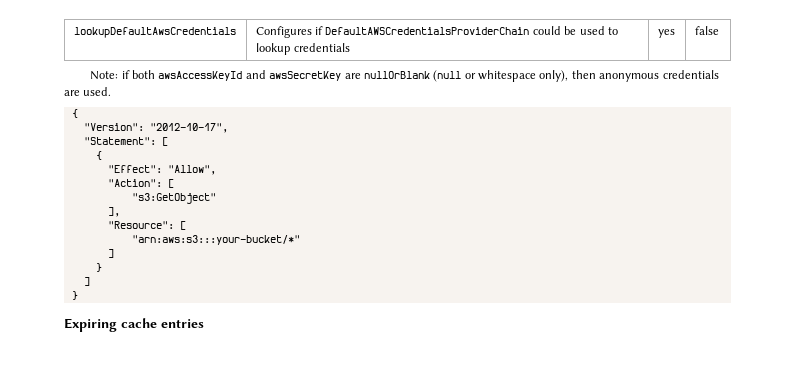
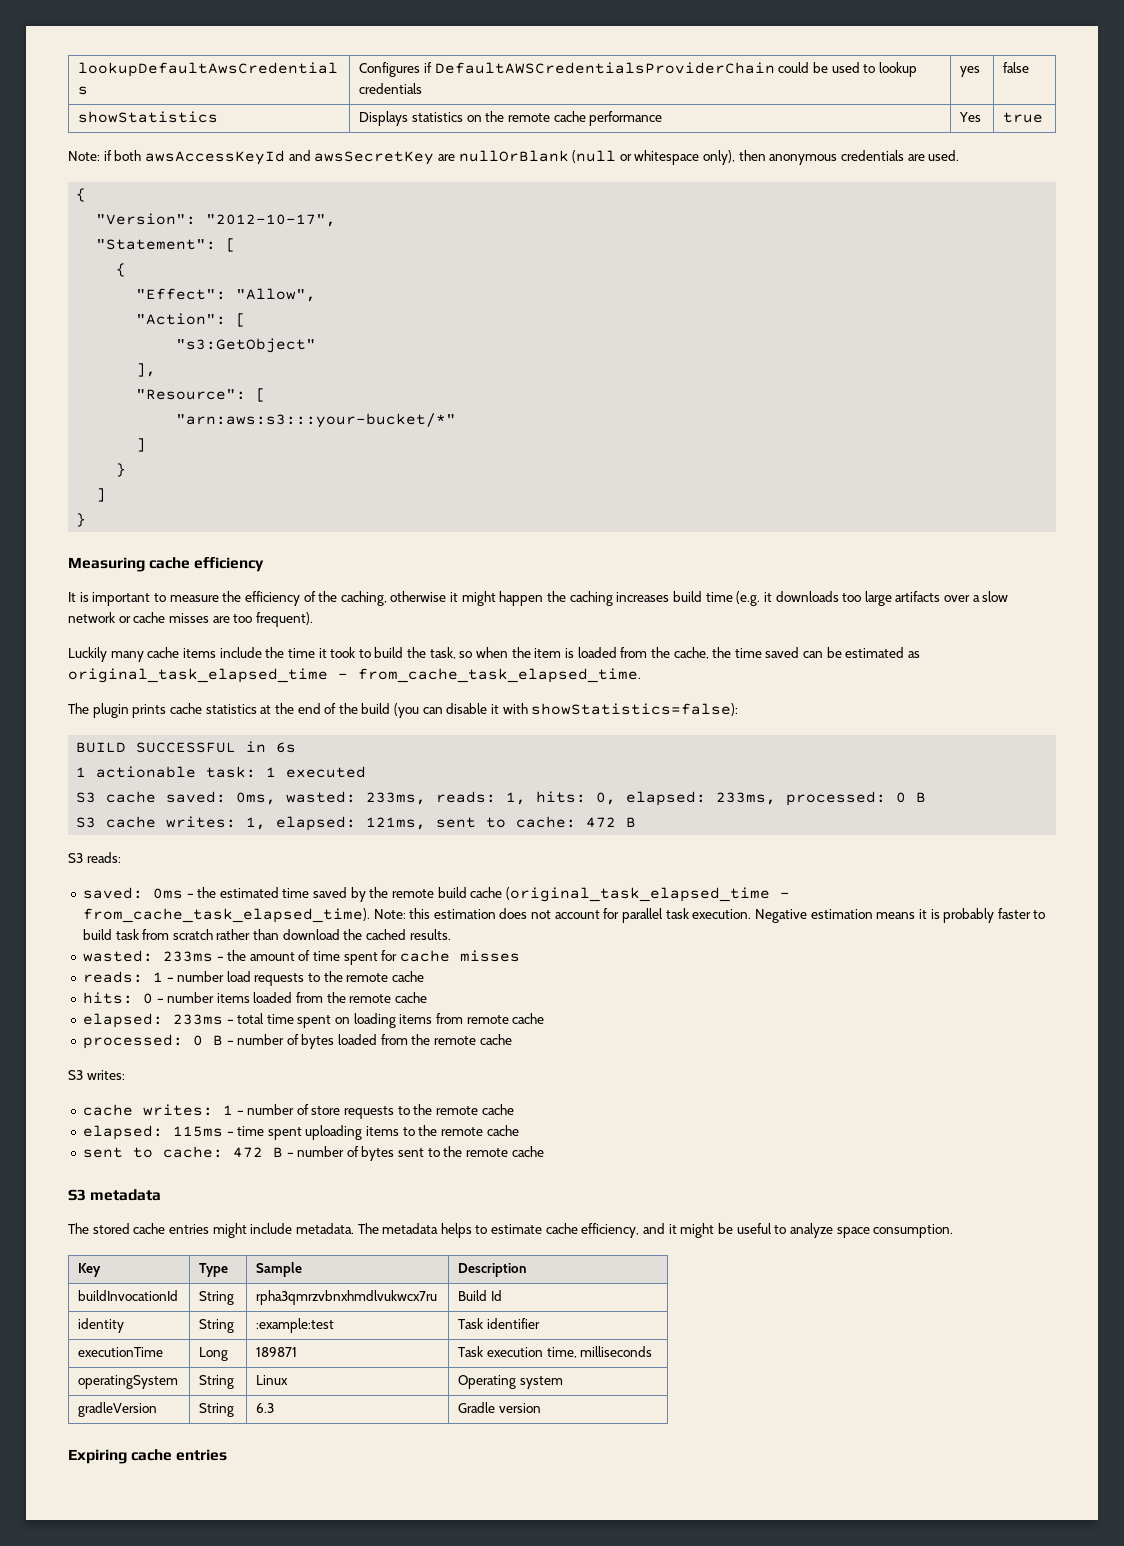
(719, 30) none -> [78,111,219,123] [359,111,663,126] [959,112,982,122] [1003,112,1044,123] // showStatistics | Displays statistics on the remote cache performance | Yes | true
(78, 295) none -> [68,557,265,572] [68,591,1009,606] [68,612,313,627] [68,647,921,662] [68,668,641,683] [68,703,739,718] [76,741,297,753] [76,766,367,778] [76,791,927,806] [76,816,637,831] [68,852,121,863] [82,887,790,902] [82,908,1046,923] [82,929,451,940] [82,950,521,965] [82,971,425,986] [82,992,428,1004] [82,1013,545,1028] [82,1034,512,1049] [68,1070,125,1080] [82,1104,514,1119] [82,1125,519,1140] [82,1146,544,1161] [68,1189,162,1201] [68,1223,954,1238] [78,1263,102,1277] [199,1263,229,1277] [256,1262,303,1277] [458,1263,527,1277] [78,1290,179,1301] [199,1291,235,1305] [256,1290,438,1305] [458,1290,502,1301] [78,1318,125,1333] [199,1319,235,1333] [256,1318,335,1333] [458,1318,540,1329] [78,1347,164,1357] [199,1347,229,1361] [256,1347,298,1357] [458,1346,653,1358] [78,1375,179,1389] [199,1375,235,1389] [256,1375,289,1385] [458,1375,563,1389] [78,1402,158,1417] [199,1403,235,1417] [256,1403,275,1413] [458,1402,541,1413] // Measuring cache efficiency // It is important to measure the efficiency of the caching, otherwise it might happen the caching increases build time (e.g. it downloads too large artifacts over a slow network or cache misses are too frequent). // Luckily many cache items include the time it took to build the task, so when the item is loaded from the cache, the time saved can be estimated as original_task_elapsed_time - from_cache_task_elapsed_time. // The plugin prints cache statistics at the end of the build (you can disable it with showStatistics=false): // BUILD SUCCESSFUL in 6s // 1 actionable task: 1 executed // S3 cache saved: 0ms, wasted: 233ms, reads: 1, hits: 0, elapsed: 233ms, processed: 0 B // S3 cache writes: 1, elapsed: 121ms, sent to cache: 472 B // S3 reads: // saved: 0ms – the estimated time saved by the remote build cache (original_task_elapsed_time - from_cache_task_elapsed_time). Note: this estimation does not account for parallel task execution. Negative estimation means it is probably faster to build task from scratch rather than download the cached results. // wasted: 233ms – the amount of time spent for cache misses // reads: 1 – number load requests to the remote cache // hits: 0 – number items loaded from the remote cache // elapsed: 233ms – total time spent on loading items from remote cache // processed: 0 B – number of bytes loaded from the remote cache // S3 writes: // cache writes: 1 – number of store requests to the remote cache // elapsed: 115ms – time spent uploading items to the remote cache // sent to cache: 472 B – number of bytes sent to the remote cache // S3 metadata // The stored cache entries might include metadata. The metadata helps to estimate cache efficiency, and it might be useful to analyze space consumption. // Key | Type | Sample | Description // buildInvocationId | String | rpha3qmrzvbnxhmdlvukwcx7ru | Build Id // identity | String | :example:test | Task identifier // executionTime | Long | 189871 | Task execution time, milliseconds // operatingSystem | String | Linux | Operating system // gradleVersion | String | 6.3 | Gradle version

